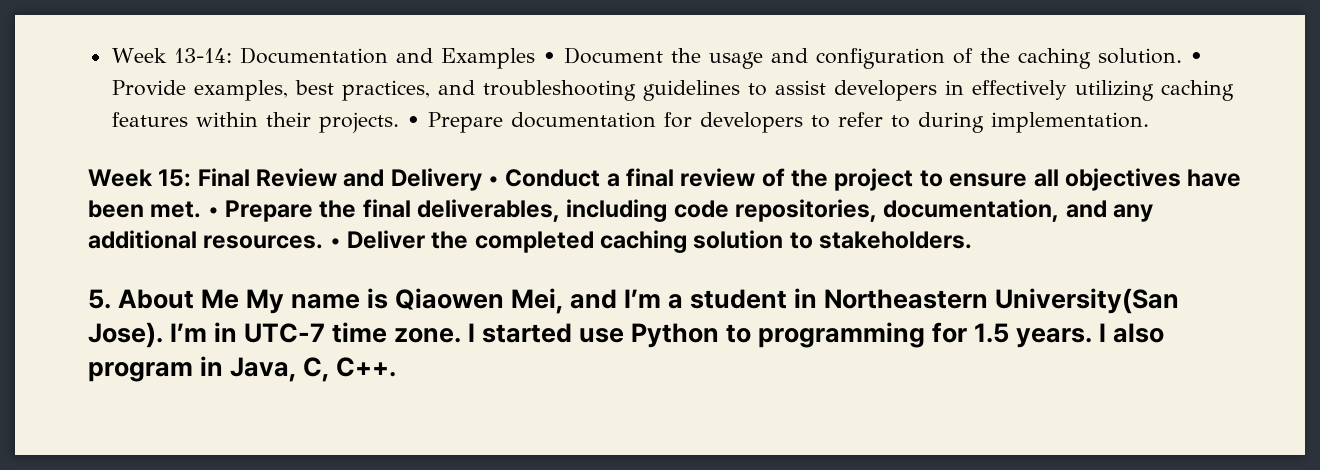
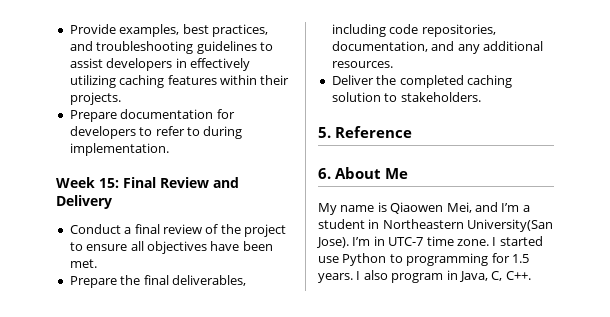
[111,47,1203,69] Week 13-14: Documentation and Examples • Document the usage and configuration of the caching solution. • -> (69, 29) none
[406,116,420,127] • -> (121, 98) //
[488,176,500,186] • -> (112, 202) //
[207,207,219,217] • -> (97, 263) //
[329,238,341,248] • -> (393, 64) //
(111, 299) none -> [335,126,412,138] [318,168,331,179] Reference // 6.
(240, 299) none -> (408, 173) //

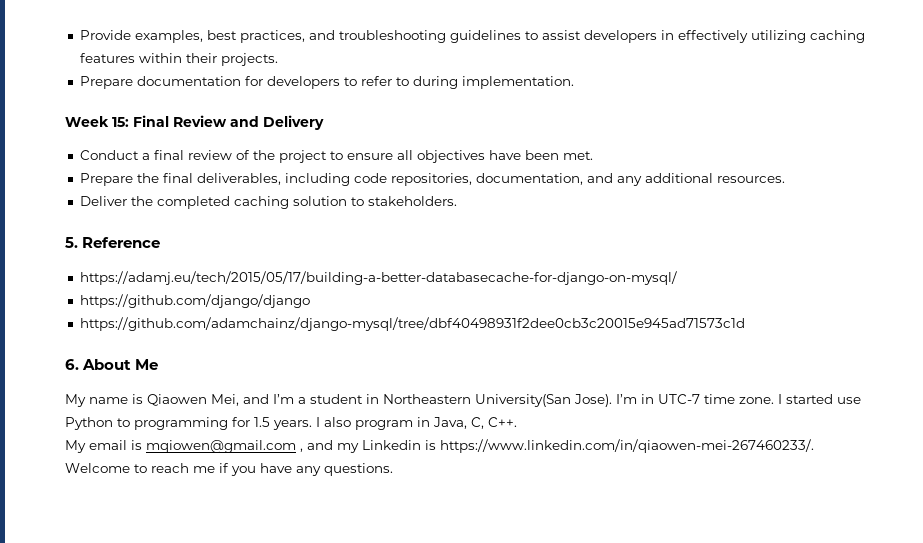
(412, 132) none -> [79,271,677,285] [79,294,310,308] [79,317,745,331] // https://adamj.eu/tech/2015/05/17/building-a-better-databasecache-for-django-on-mysql/ // https://github.com/django/django // https://github.com/adamchainz/django-mysql/tree/dbf40498931f2dee0cb3c20015e945ad71573c1d
(531, 275) none -> [65,439,814,453] [65,463,393,476] // My email is mqiowen@gmail.com , and my Linkedin is https://www.linkedin.com/in/qiaowen-mei-267460233/. Welcome to reach me if you have any questions.

